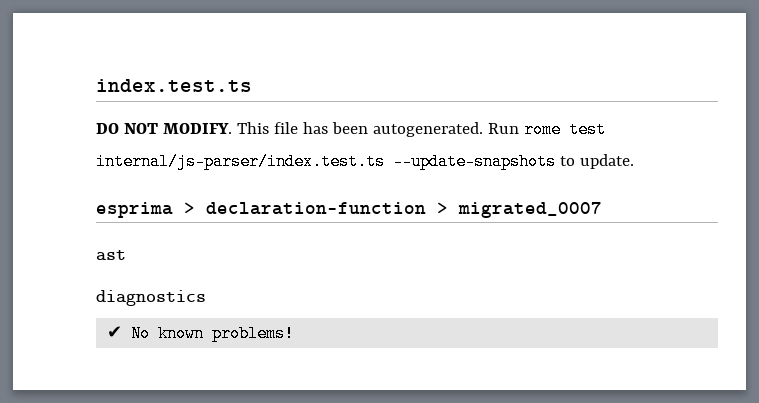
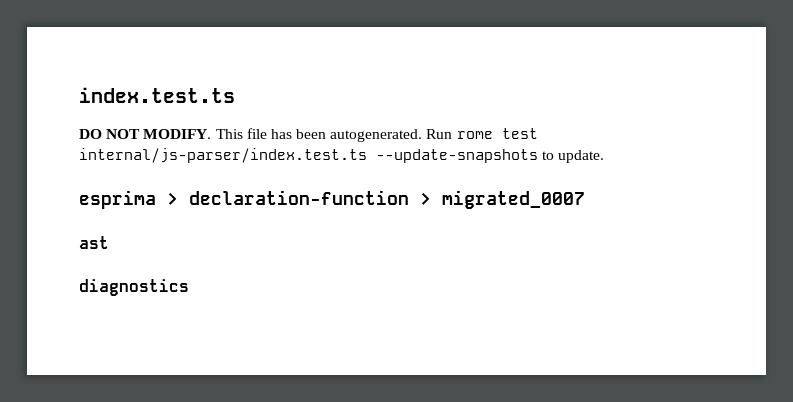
[107,325,295,342] // ✔ No known problems! -> (189, 287) none

